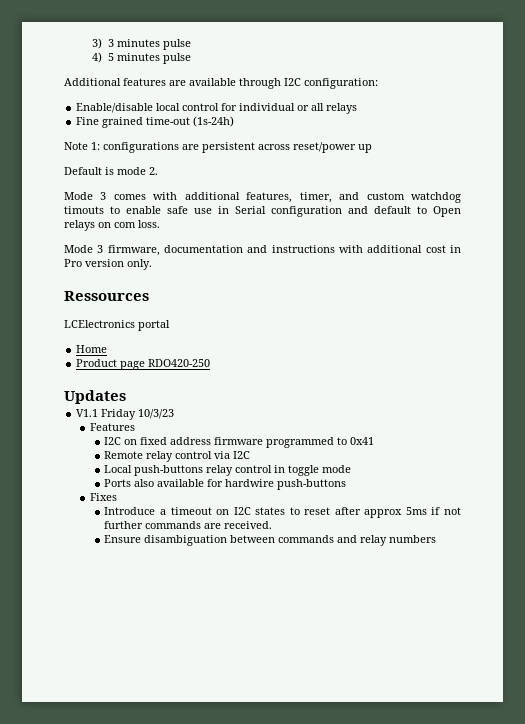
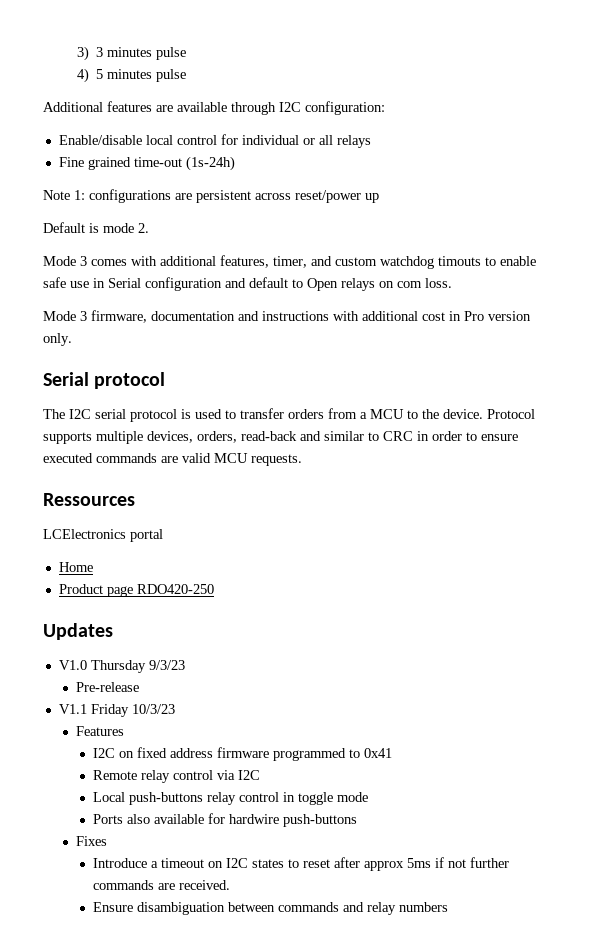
(152, 264) none -> [43,372,166,389] [43,408,535,422] [43,431,518,444] [43,453,302,466] // Serial protocol // The I2C serial protocol is used to transfer orders from a MCU to the device. Protocol supports multiple devices, orders, read-back and similar to CRC in order to ensure executed commands are valid MCU requests.
(126, 397) none -> [58,660,185,673] [75,682,139,692] // V1.0 Thursday 9/3/23 // Pre-release

